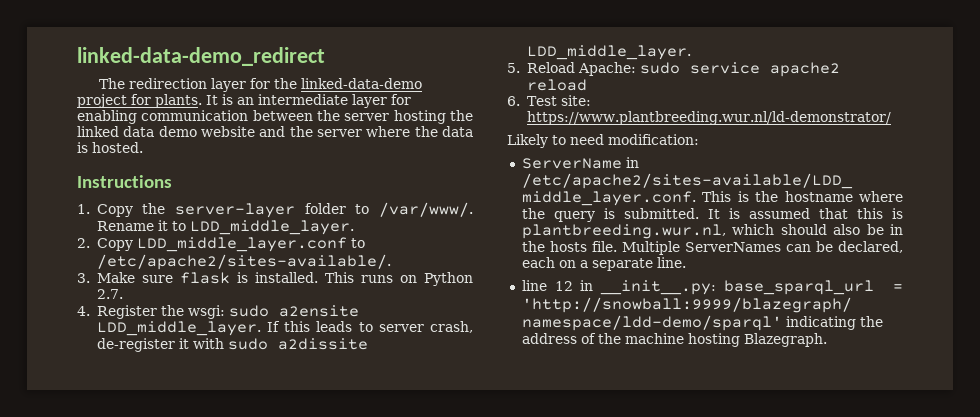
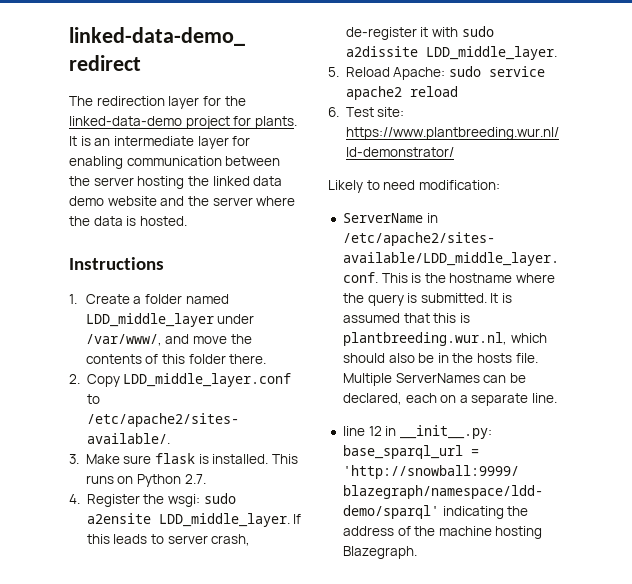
[96,202,473,218] [96,220,354,235] Copy the server-layer folder to /var/www/. Rename it to LDD_middle_layer. -> [85,294,229,304] [85,313,255,327] [85,334,252,346] [85,354,267,364] Create a folder named LDD_middle_layer under /var/www/, and move the contents of this folder there.

